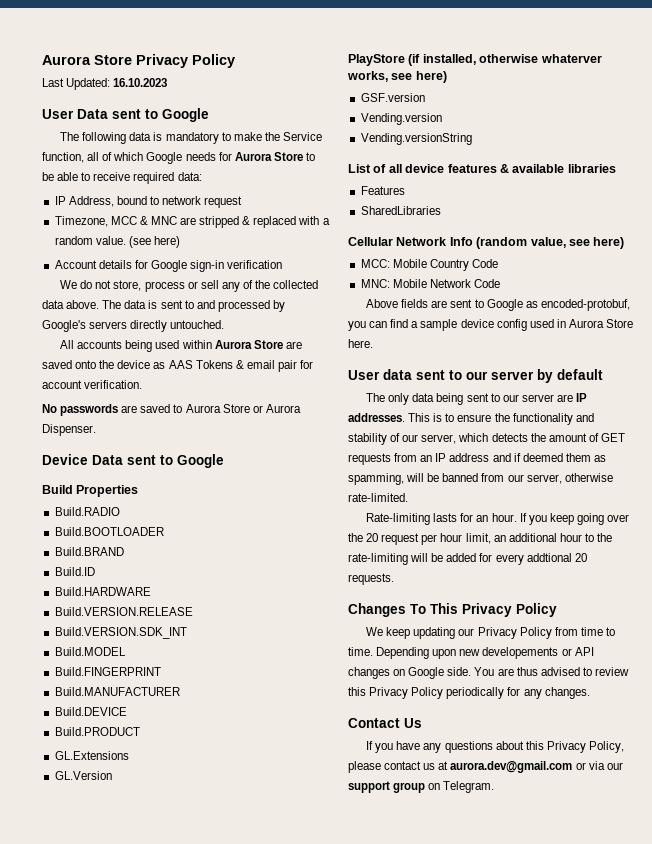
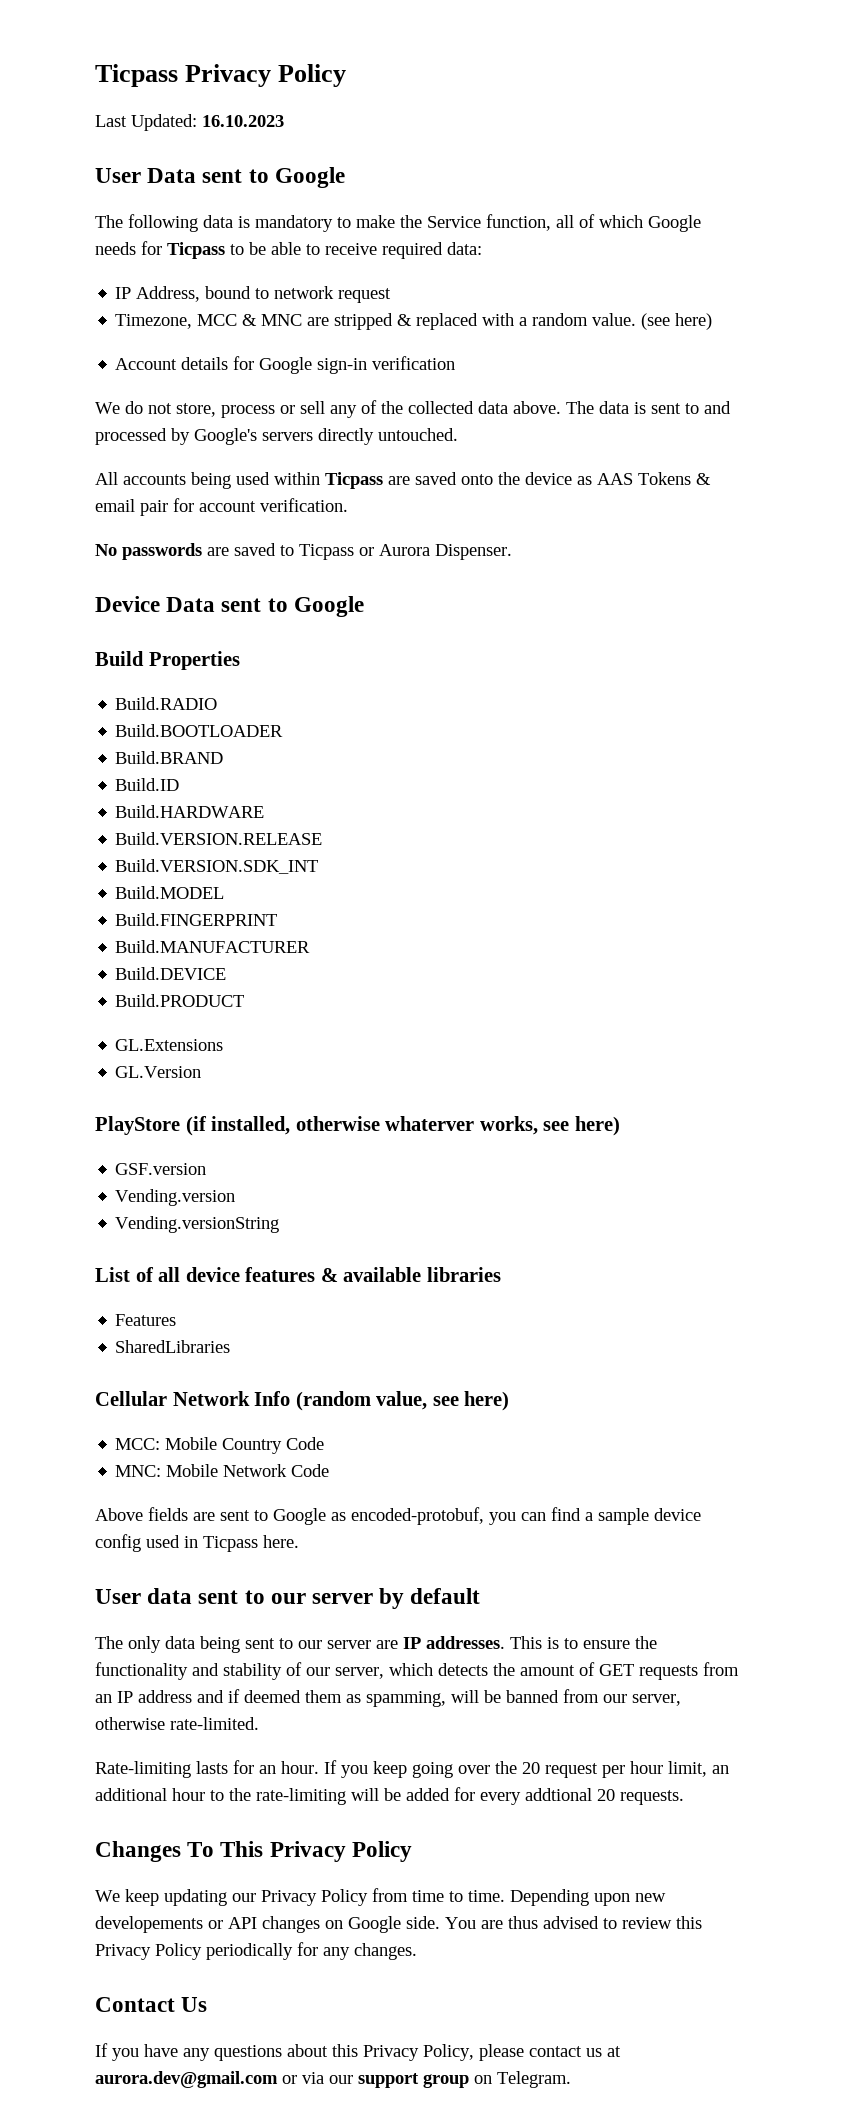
[42,55,132,65] Aurora Store -> [95,64,178,87] Ticpass
[234,152,303,161] Aurora Store -> [167,242,225,259] Ticpass
[214,340,283,349] Aurora Store -> [325,472,383,489] Ticpass
[185,404,250,413] Aurora Store -> [299,544,354,560] Ticpass
[568,319,634,328] Aurora Store -> [203,1536,258,1552] Ticpass

